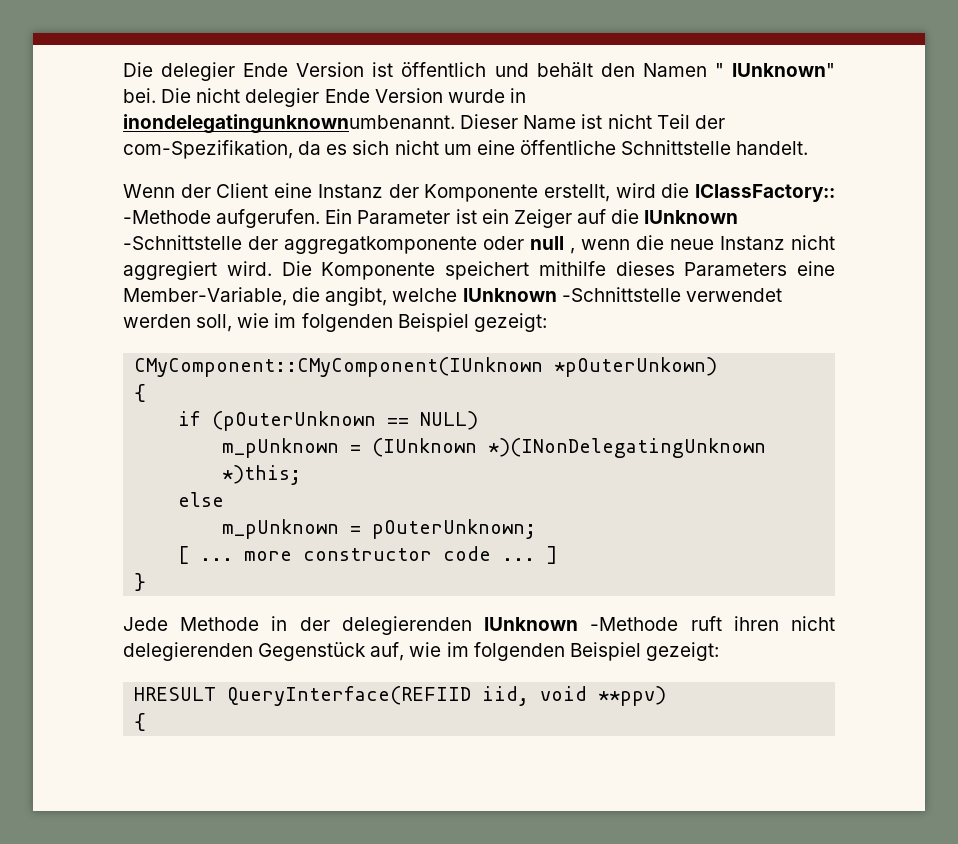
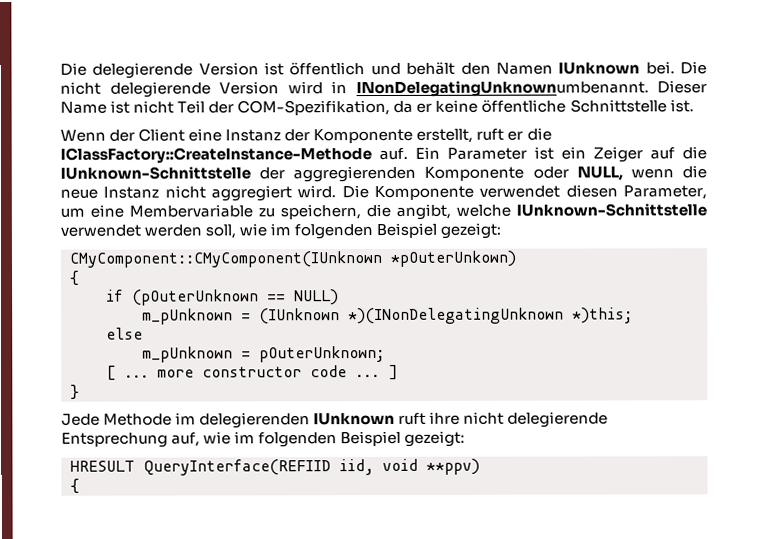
[123,62,289,81] Die delegier Ende -> [60,62,194,79] Die delegierende
[714,63,836,77] " IUnknown" -> [558,62,641,75] IUnknown
[245,88,526,107] [123,114,455,134] delegier Ende Version wurde in inondelegatingunknownumbenannt. -> [109,80,649,98] delegierende Version wird in INonDelegatingUnknownumbenannt.
[123,140,515,159] com-Spezifikation, da es sich nicht um eine -> [237,99,479,116] COM-Spezifikation, da er keine
[736,141,809,155] handelt. -> [669,99,694,113] ist.
[615,183,836,202] [123,209,321,228] wird die IClassFactory:: -Methode aufgerufen. -> [476,127,552,141] [60,147,408,164] ruft er die IClassFactory::CreateInstance-Methode auf.
[644,210,739,224] [123,235,575,254] IUnknown -Schnittstelle der aggregatkomponente oder null , -> [60,165,623,183] IUnknown-Schnittstelle der aggregierenden Komponente oder NULL,
[445,261,835,280] [123,287,287,306] speichert mithilfe dieses Parameters eine Member-Variable, -> [479,184,707,200] [60,204,361,220] verwendet diesen Parameter, um eine Membervariable zu speichern,
[462,287,681,302] IUnknown -Schnittstelle -> [516,203,707,217] IUnknown-Schnittstelle
[271,616,835,635] [123,642,367,661] in der delegierenden IUnknown -Methode ruft ihren nicht delegierenden Gegenstück -> [175,411,609,429] [61,432,168,448] im delegierenden IUnknown ruft ihre nicht delegierende Entsprechung

